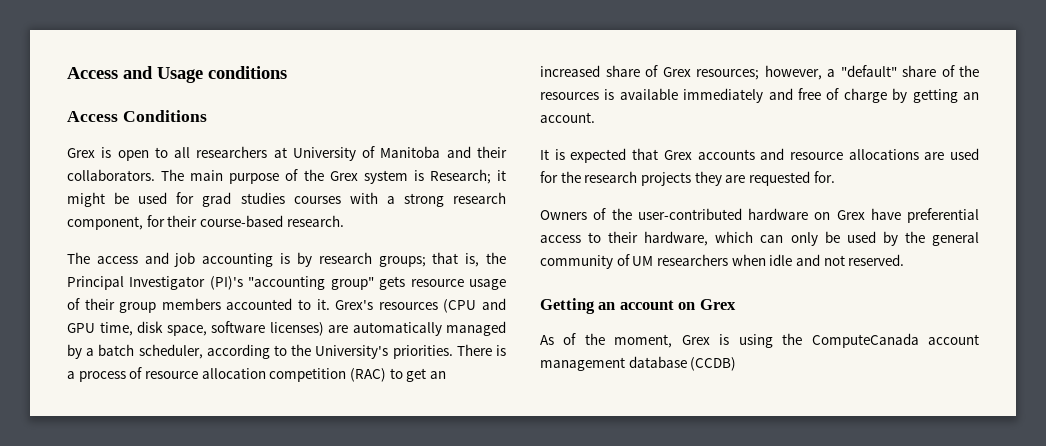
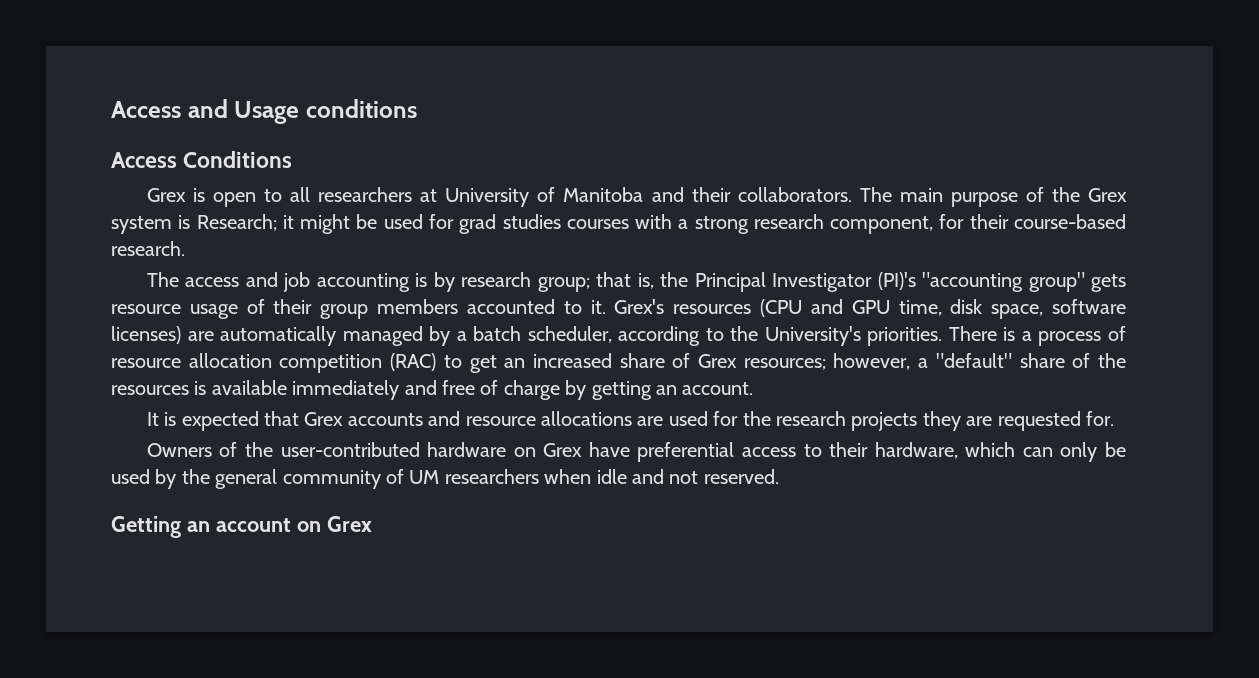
[378,256,426,267] groups; -> [537,277,590,292] group;
[540,333,979,348] [540,356,737,371] // As of the moment, Grex is using the ComputeCanada account management database (CCDB) -> (372, 524) none

